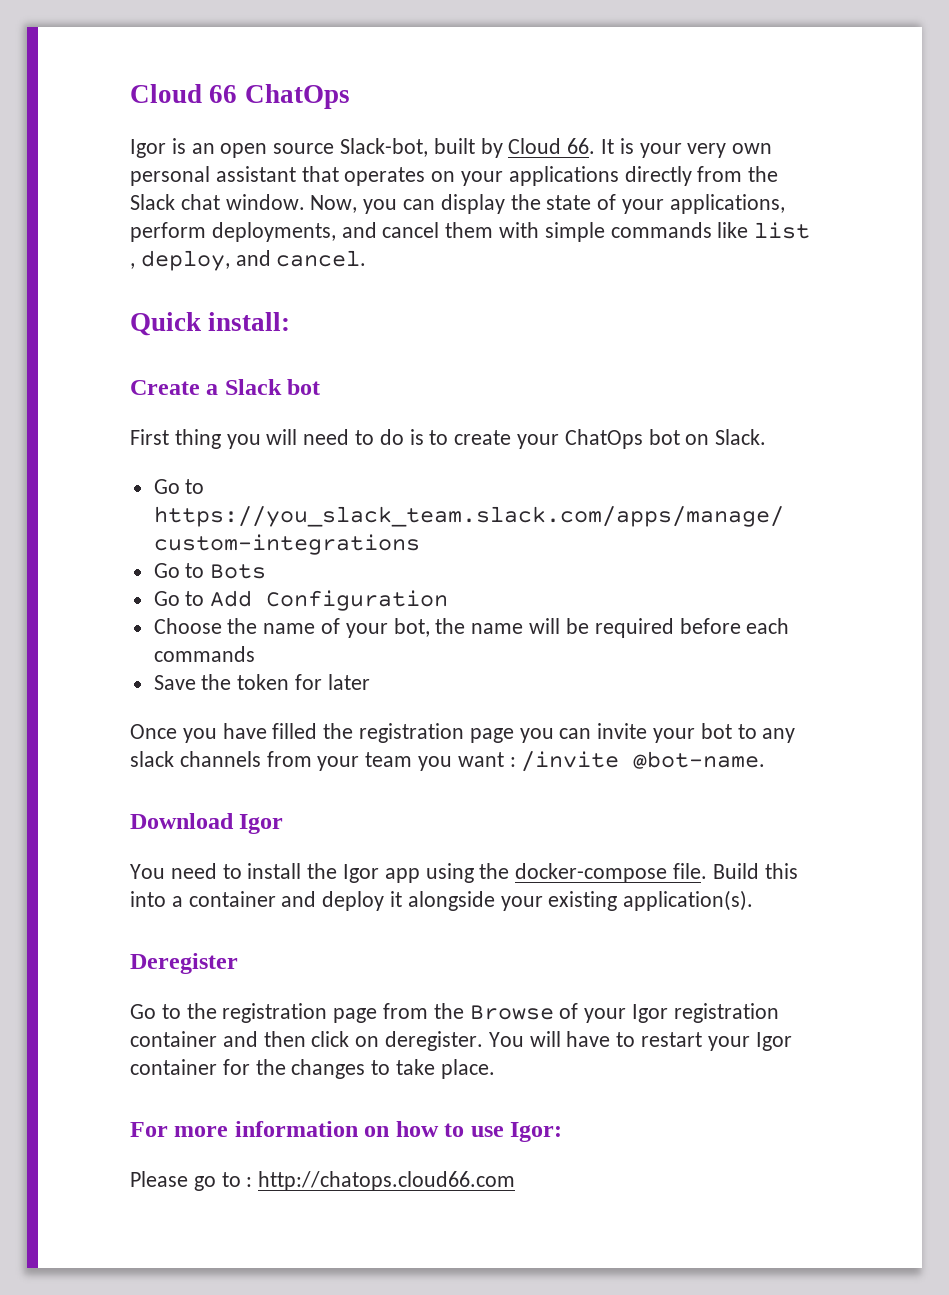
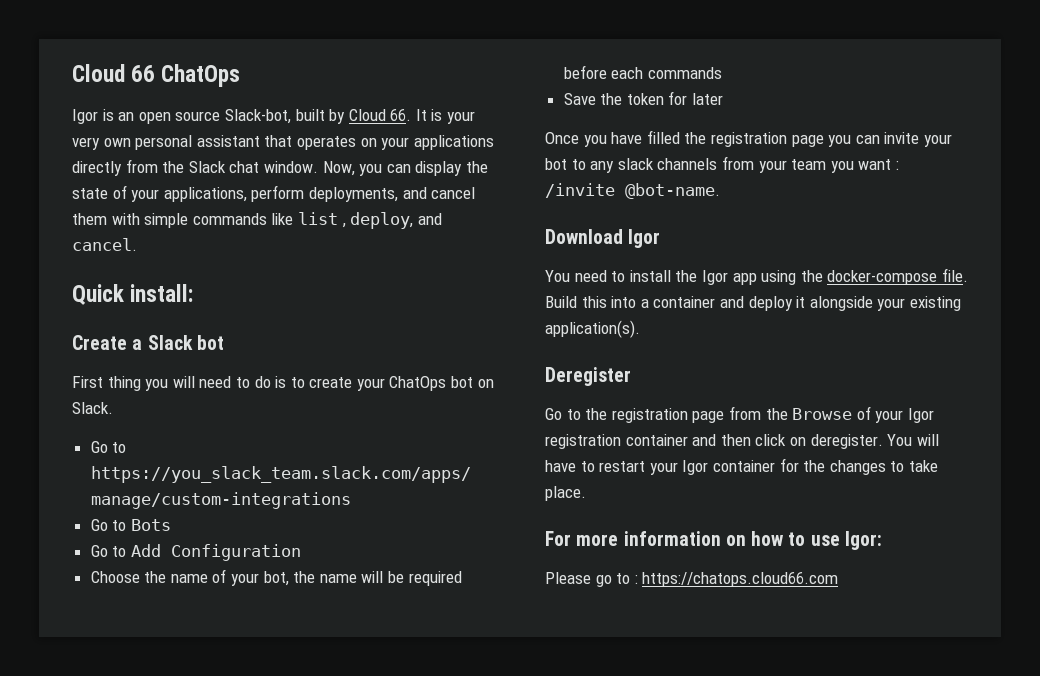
[258,1171,516,1191] http://chatops.cloud66.com -> [642,572,839,587] https://chatops.cloud66.com

